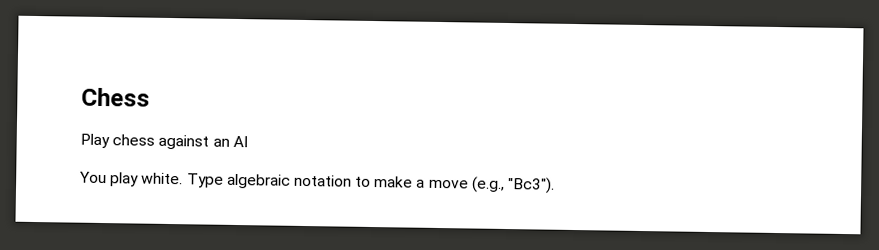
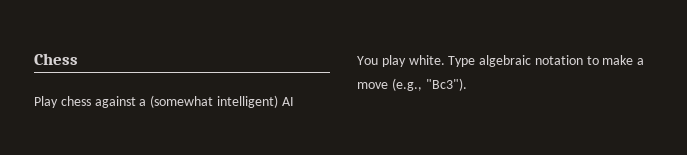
[212,138,230,147] an -> [139,95,278,108] a (somewhat intelligent)

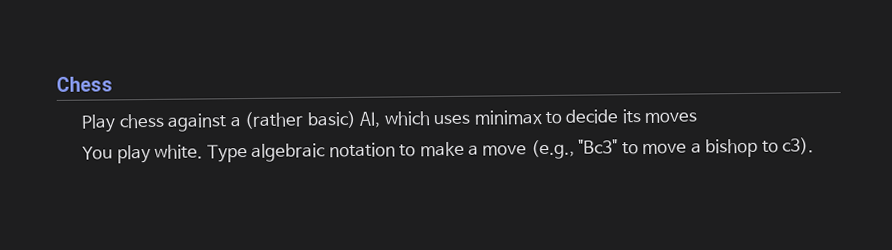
[150,95,294,108] (somewhat intelligent) AI -> [244,109,698,130] (rather basic) AI, which uses minimax to decide its moves
[425,78,467,91] "Bc3"). -> [578,137,815,158] "Bc3" to move a bishop to c3).

